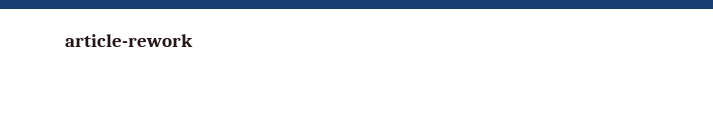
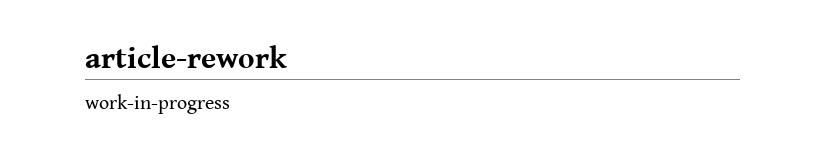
(193, 40) none -> [85,94,230,114] // work-in-progress

